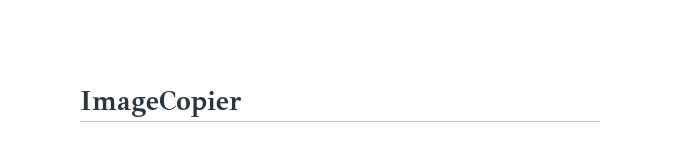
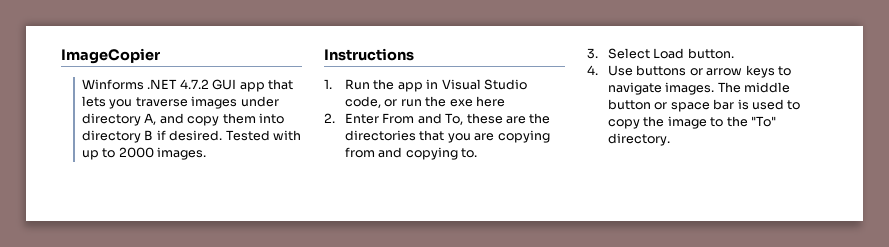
(242, 103) none -> [82,79,293,92] [82,96,279,109] [82,113,284,126] [82,130,301,143] [82,147,207,160] [324,48,414,61] [324,79,527,92] [345,96,505,108] [324,113,551,125] [345,130,550,143] [345,147,478,160] [587,48,734,59] [587,65,791,78] [608,82,791,95] [608,99,801,112] [608,116,776,129] [608,133,671,146] // Winforms .NET 4.7.2 GUI app that lets you traverse images under directory A, and copy them into directory B if desired. Tested with up to 2000 images. // Instructions // 1. Run the app in Visual Studio code, or run the exe here // 2. Enter From and To, these are the directories that you are copying from and copying to. // 3. Select Load button. // 4. Use buttons or arrow keys to navigate images. The middle button or space bar is used to copy the image to the "To" directory.

